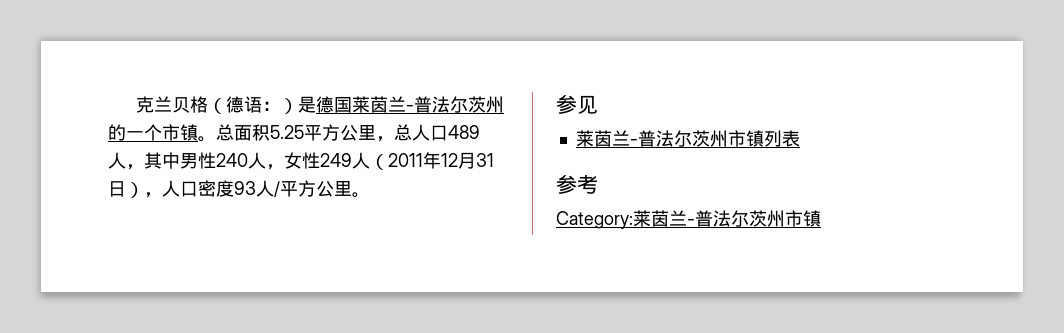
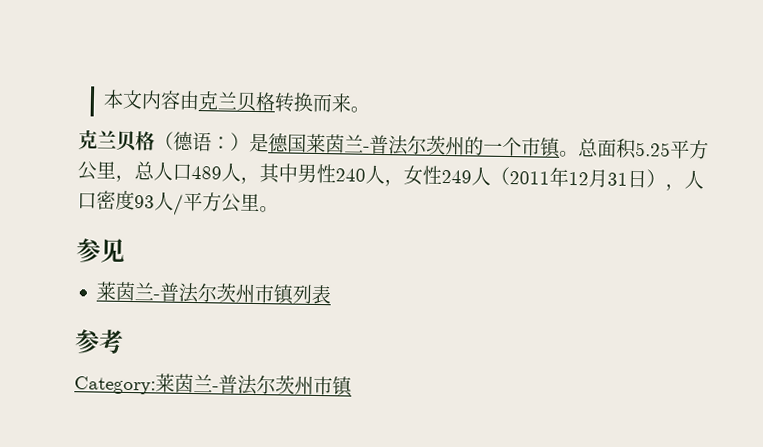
(135, 104) none -> [103,89,371,113] 本文内容由克兰贝格转换而来。 //

